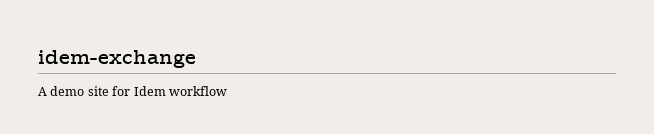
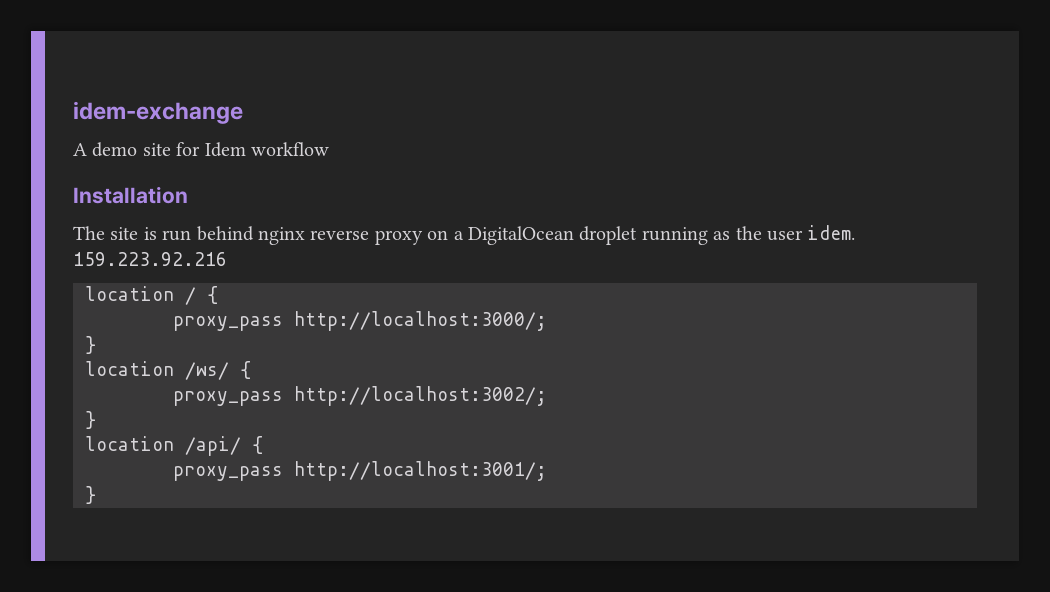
(227, 91) none -> [73,186,188,204] [73,225,856,245] [73,252,227,266] [85,286,218,305] [173,311,547,331] [85,336,96,354] [85,361,251,380] [173,386,547,406] [85,411,96,429] [85,436,263,456] [173,461,547,481] [85,486,96,504] // Installation // The site is run behind nginx reverse proxy on a DigitalOcean droplet running as the user idem. 159.223.92.216 // location / { // proxy_pass http://localhost:3000/; // } // location /ws/ { // proxy_pass http://localhost:3002/; // } // location /api/ { // proxy_pass http://localhost:3001/; // }

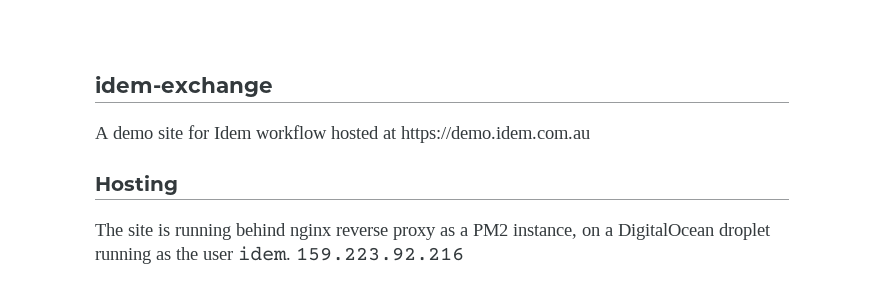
[73,186,188,204] // Installation -> [331,126,590,143] [95,175,178,195] hosted at https://demo.idem.com.au // Hosting
[162,230,192,241] run -> [175,224,231,240] running
(423, 237) none -> [440,224,577,239] as a PM2 instance,
[85,286,218,305] [173,311,547,331] [85,336,96,354] [85,361,251,380] [173,386,547,406] [85,411,96,429] [85,436,263,456] [173,461,547,481] [85,486,96,504] // location / { // proxy_pass http://localhost:3000/; // } // location /ws/ { // proxy_pass http://localhost:3002/; // } // location /api/ { // proxy_pass http://localhost:3001/; // } -> (464, 254) none

